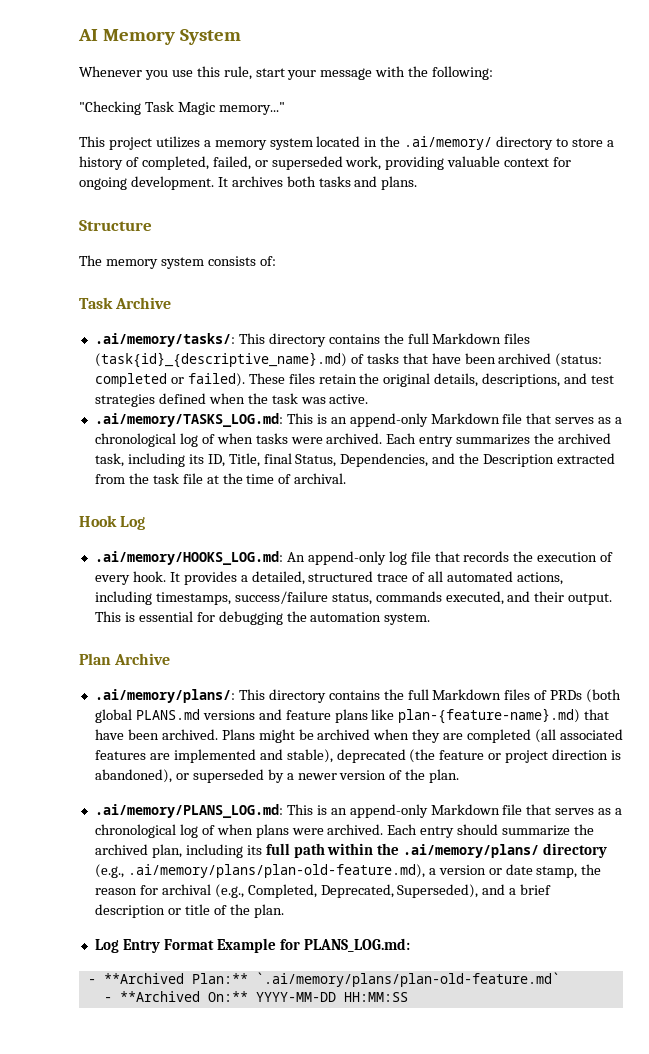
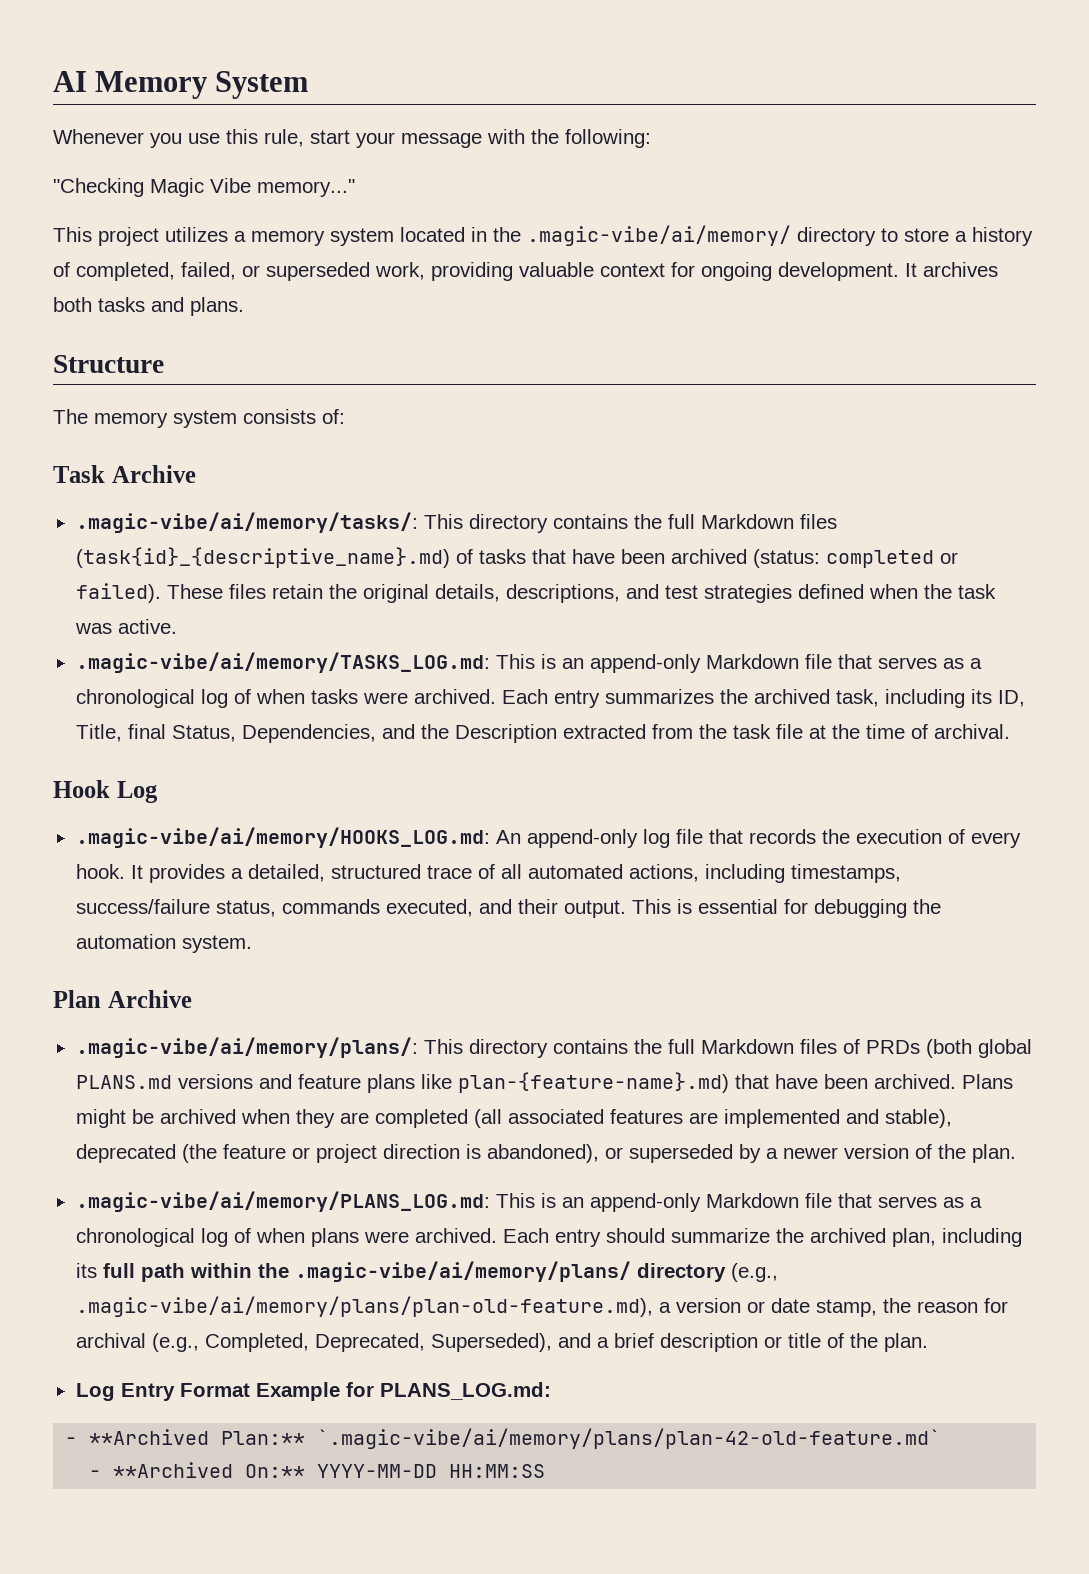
[144,101,215,115] Task Magic -> [150,178,251,197] Magic Vibe
[404,136,493,150] .ai/memory/ -> [527,225,791,246] .magic-vibe/ai/memory/
[94,333,235,347] .ai/memory/tasks/: -> [75,512,418,533] .magic-vibe/ai/memory/tasks/:
[94,413,283,427] .ai/memory/TASKS_LOG.md: -> [75,652,490,673] .magic-vibe/ai/memory/TASKS_LOG.md:
[94,551,283,565] .ai/memory/HOOKS_LOG.md: -> [75,827,490,848] .magic-vibe/ai/memory/HOOKS_LOG.md:
[94,689,235,703] .ai/memory/plans/: -> [75,1037,418,1058] .magic-vibe/ai/memory/plans/:
[94,804,283,818] .ai/memory/PLANS_LOG.md: -> [75,1191,490,1212] .magic-vibe/ai/memory/PLANS_LOG.md:
[403,844,540,858] .ai/memory/plans/ -> [294,1261,631,1282] .magic-vibe/ai/memory/plans/
[127,864,425,878] .ai/memory/plans/plan-old-feature.md), -> [75,1296,653,1317] .magic-vibe/ai/memory/plans/plan-old-feature.md),
[255,972,560,987] `.ai/memory/plans/plan-old-feature.md` -> [317,1428,942,1449] `.magic-vibe/ai/memory/plans/plan-42-old-feature.md`

